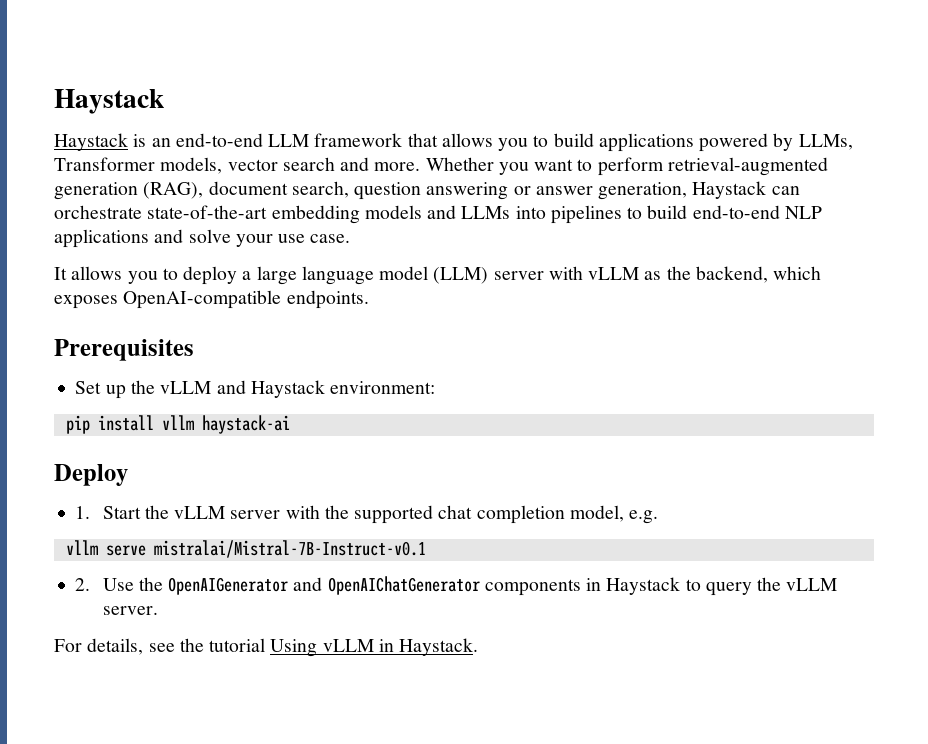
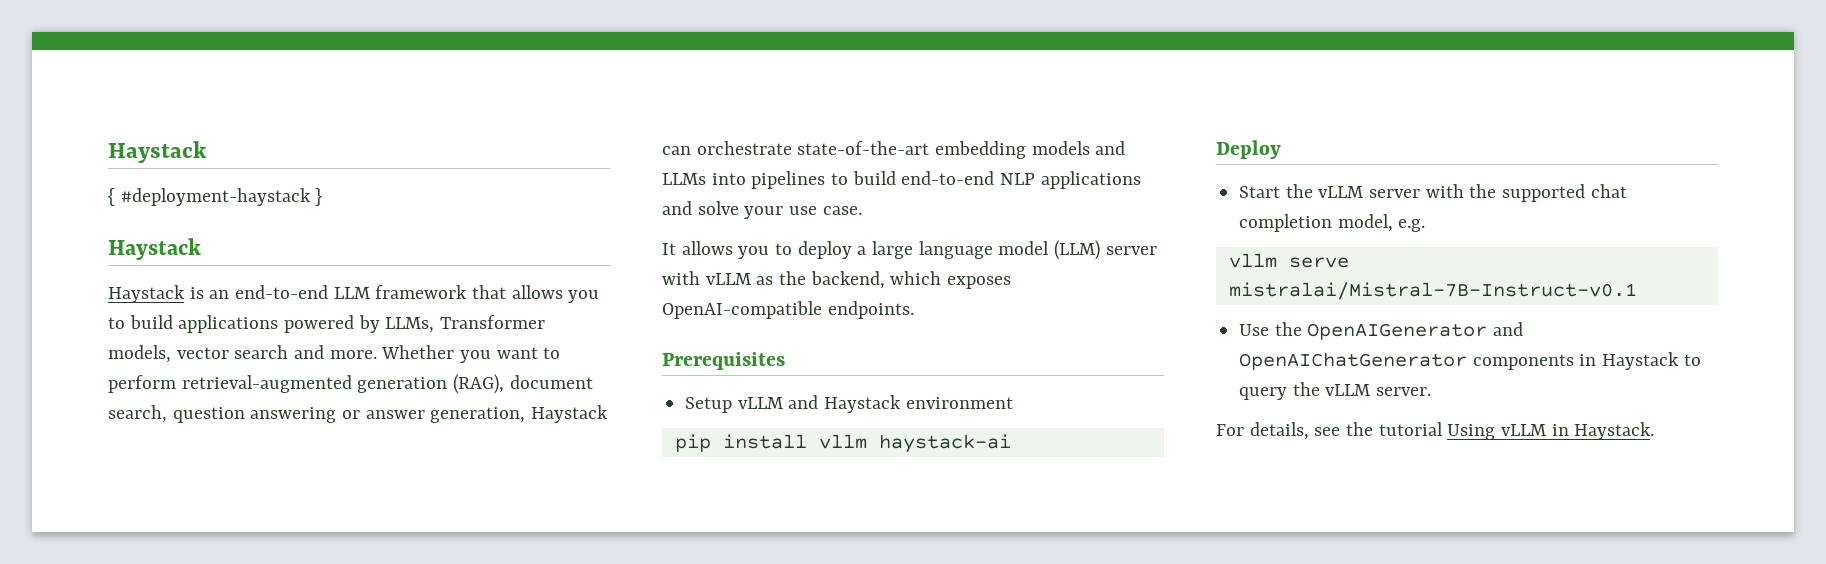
[54,89,164,114] Haystack -> [108,141,207,163] [108,188,323,206] [108,238,201,260] Haystack // { #deployment-haystack } // Haystack
[75,380,155,399] Set up the -> [685,397,733,413] Setup
[330,381,436,394] environment: -> [905,397,1013,409] environment
[75,506,91,519] 1. -> (1281, 149) none
[75,578,91,591] 2. -> (1637, 291) none

